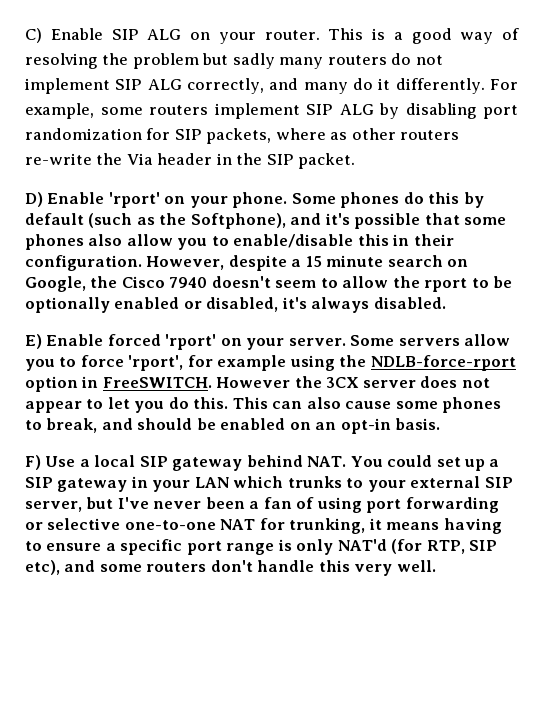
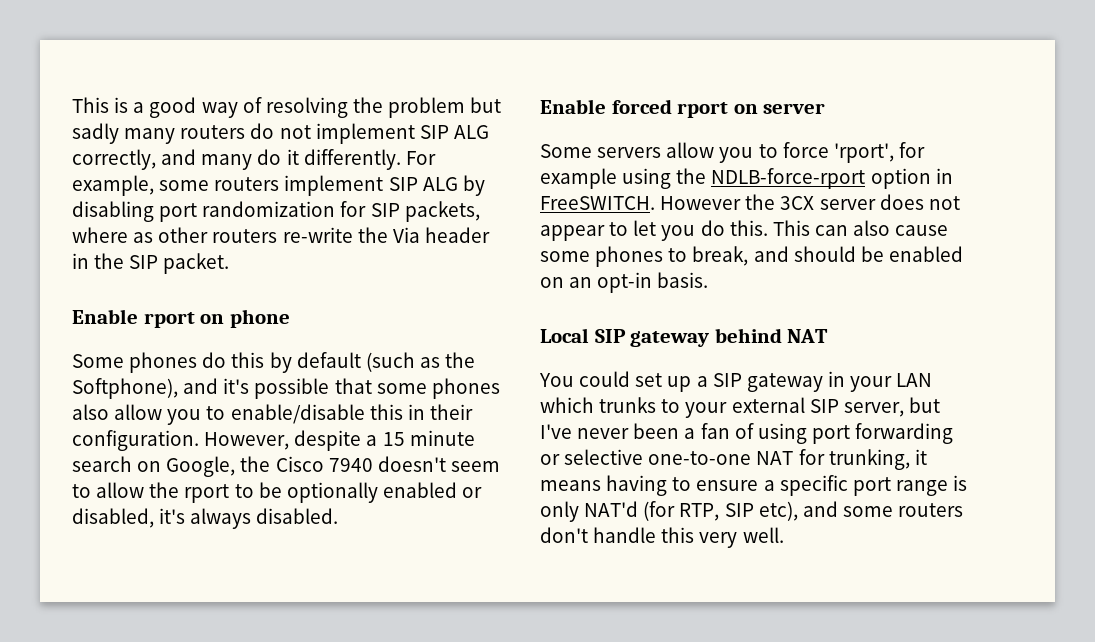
[25,28,320,44] C) Enable SIP ALG on your router. -> (72, 105) none
[25,192,288,208] D) Enable 'rport' on your phone. -> [72,309,290,328] Enable rport on phone //
[25,334,42,349] E) -> (339, 516) none
[165,334,346,350] 'rport' on your server. -> [677,102,826,118] rport on server //
[25,455,136,470] F) Use a local -> [540,328,589,343] Local
[307,456,347,467] NAT. -> [787,329,829,343] NAT //

